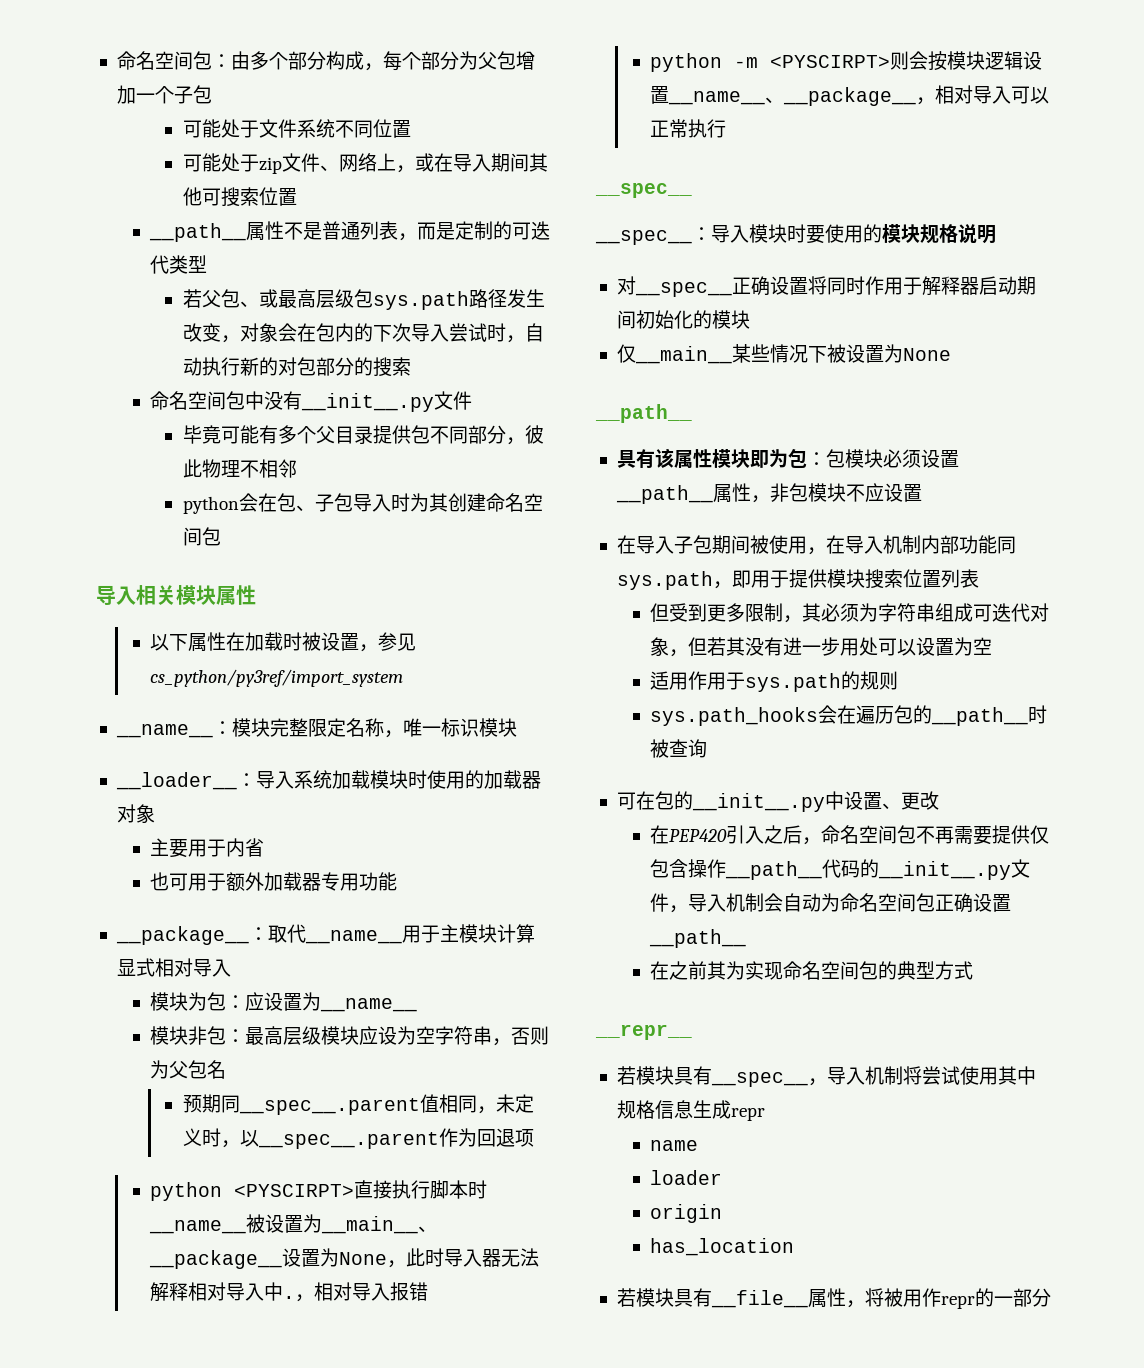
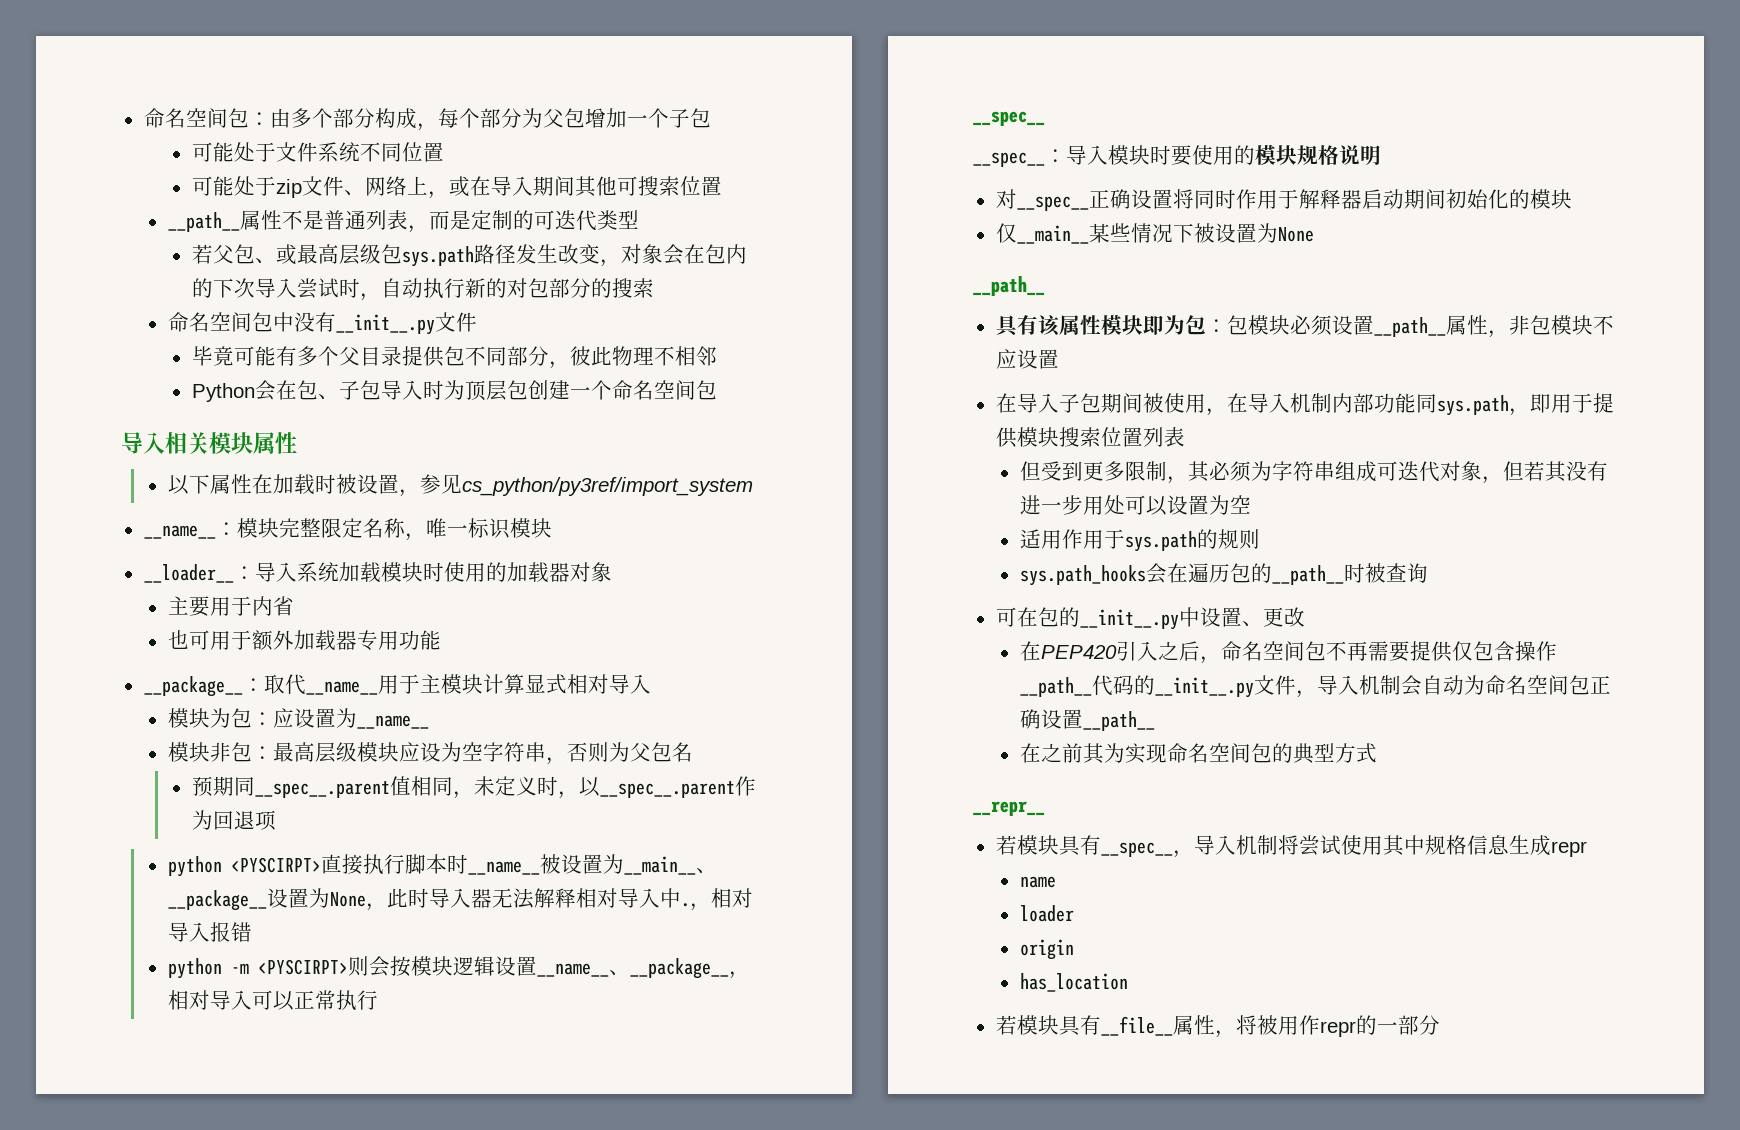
[182,496,239,514] python -> [191,383,255,402] Python
[428,493,486,512] 其创建 -> [464,380,612,401] 顶层包创建一个

